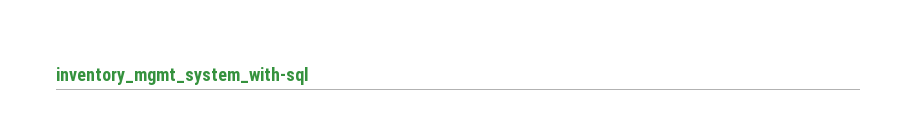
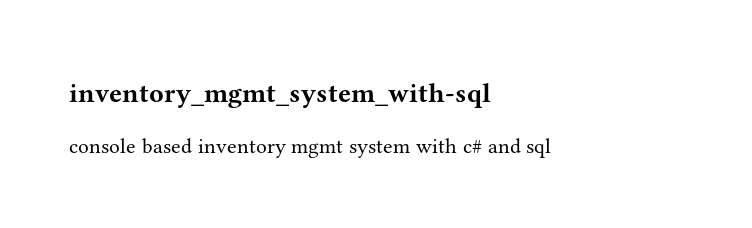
(309, 76) none -> [69,138,552,158] // console based inventory mgmt system with c# and sql

